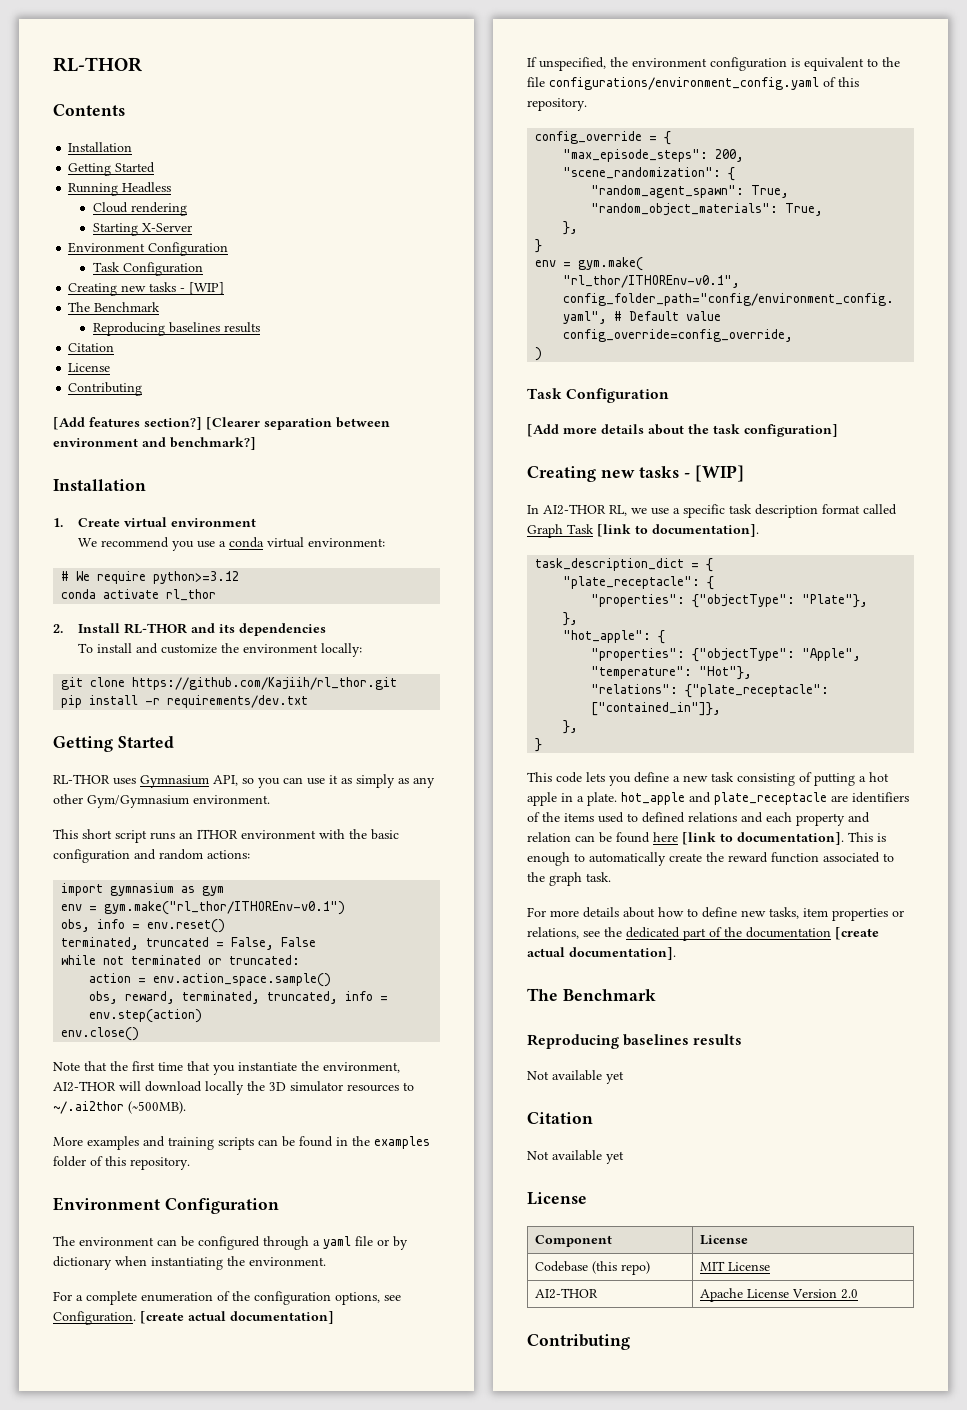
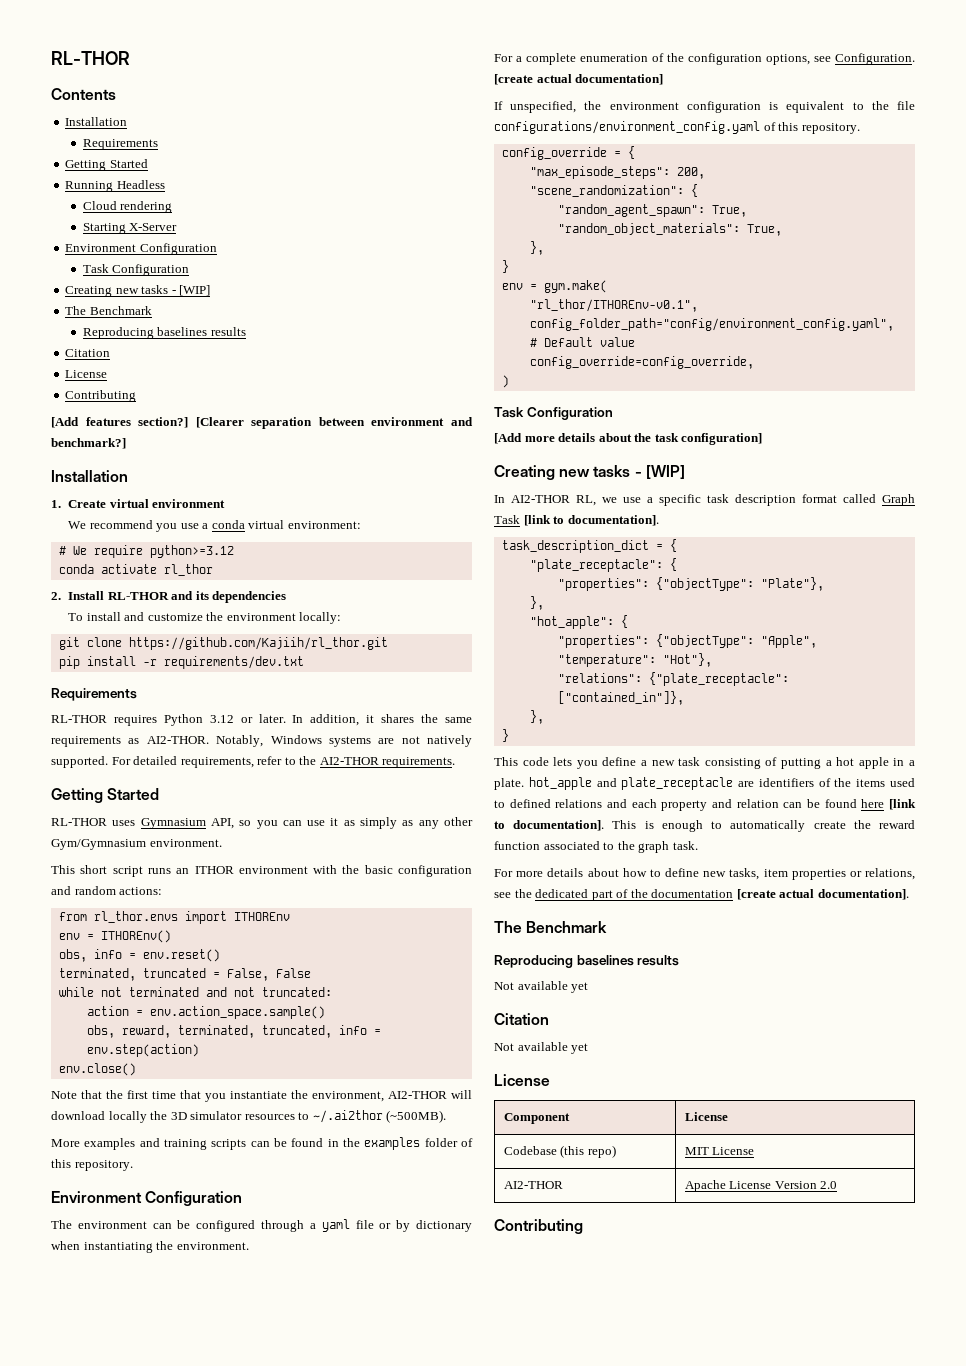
(133, 147) none -> [82,139,158,150] // Requirements
(309, 701) none -> [51,688,137,701] [51,714,473,726] [51,735,472,747] [51,756,456,768] // Requirements // RL-THOR requires Python 3.12 or later. In addition, it shares the same requirements as AI2-THOR. Notably, Windows systems are not natively supported. For detailed requirements, refer to the AI2-THOR requirements.
[61,883,225,896] [61,901,346,915] import gymnasium as gym // env = gym.make("rl_thor/ITHOREnv-v0.1") -> [58,911,290,924] [58,930,171,943] from rl_thor.envs import ITHOREnv // env = ITHOREnv()
[208,958,223,965] or -> [205,987,255,997] and not

